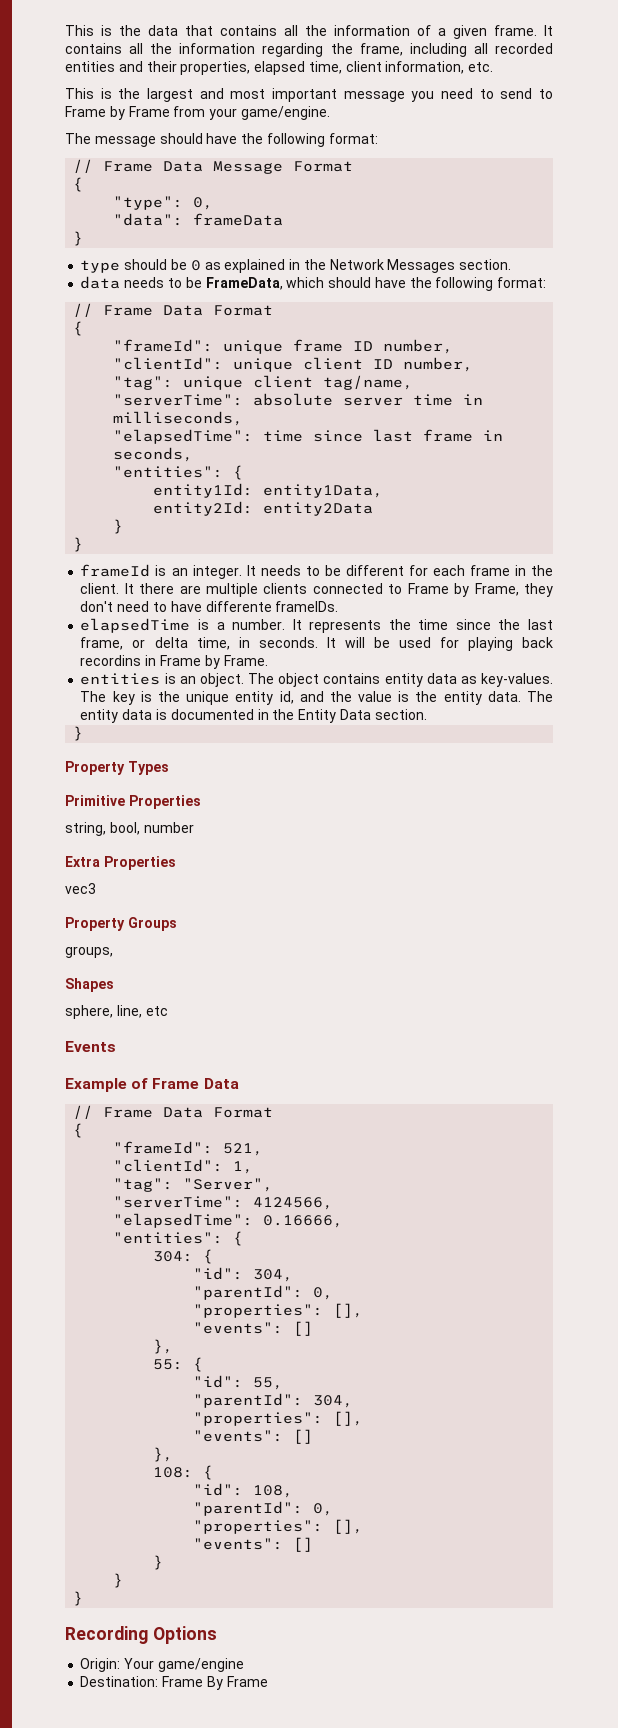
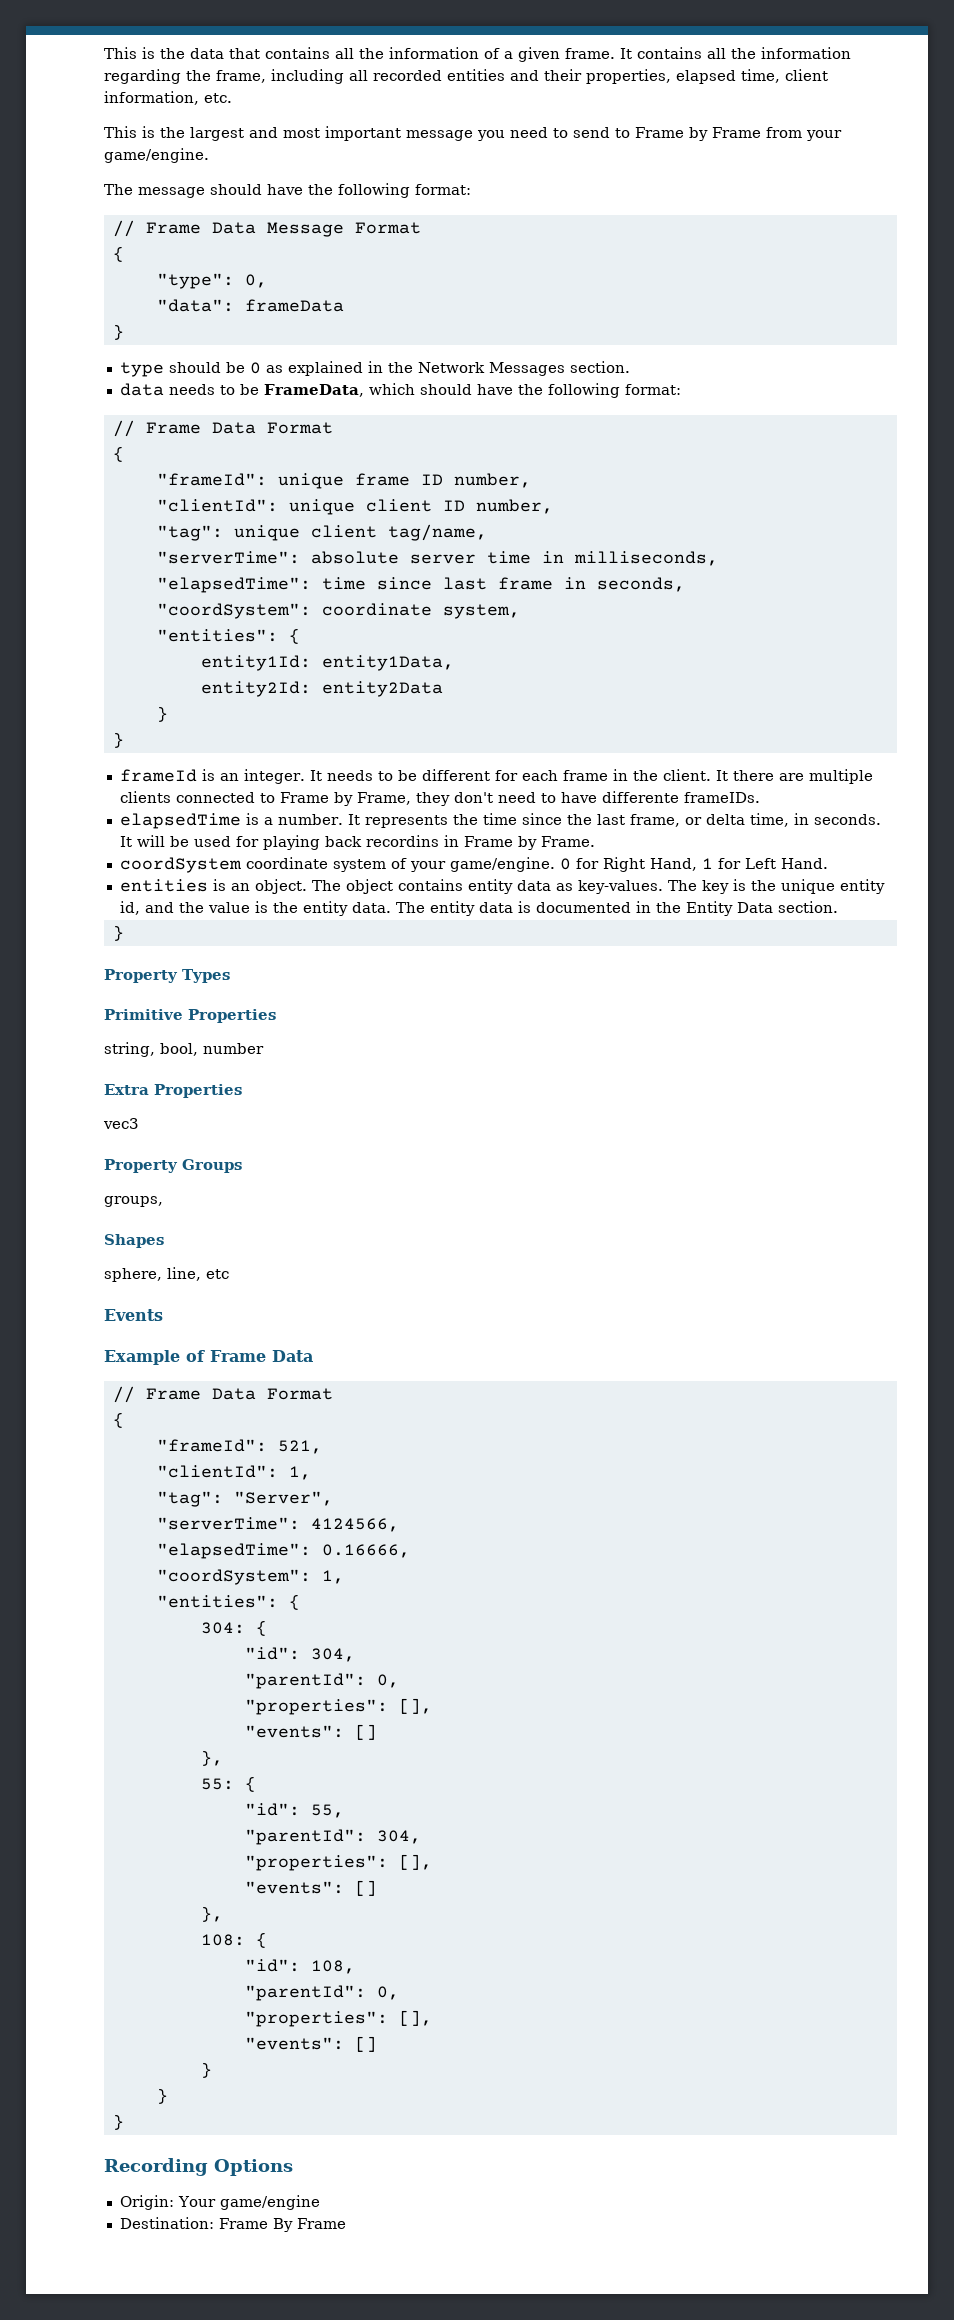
(194, 454) none -> [156,603,520,619] // "coordSystem": coordinate system,
(268, 660) none -> [119,857,828,873] // coordSystem coordinate system of your game/engine. 0 for Right Hand, 1 for Left Hand.
(344, 1221) none -> [156,1569,344,1585] // "coordSystem": 1,

